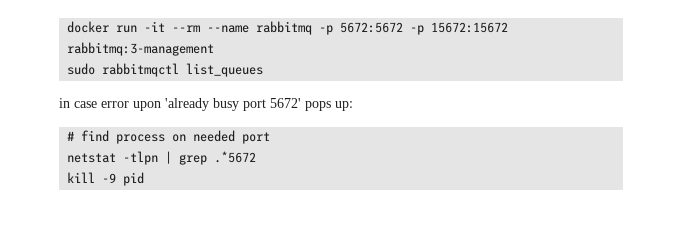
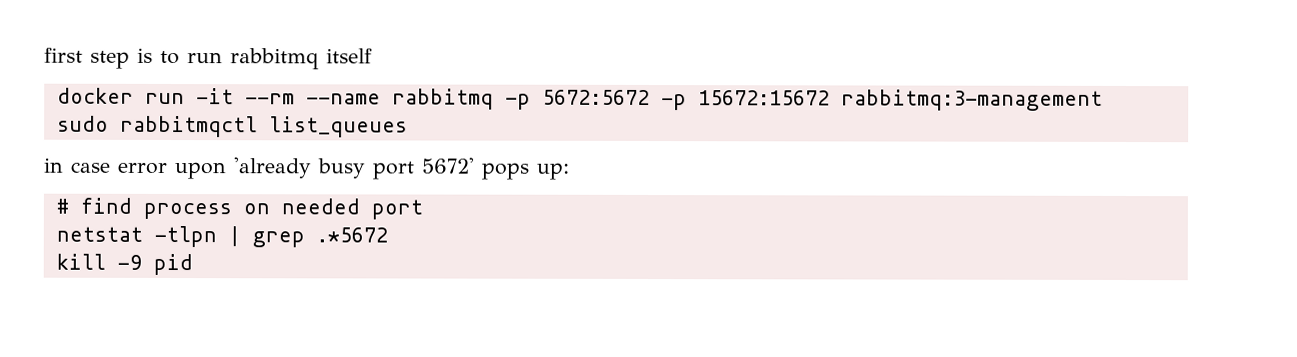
(67, 27) none -> [44,47,373,70] first step is to run rabbitmq itself //

